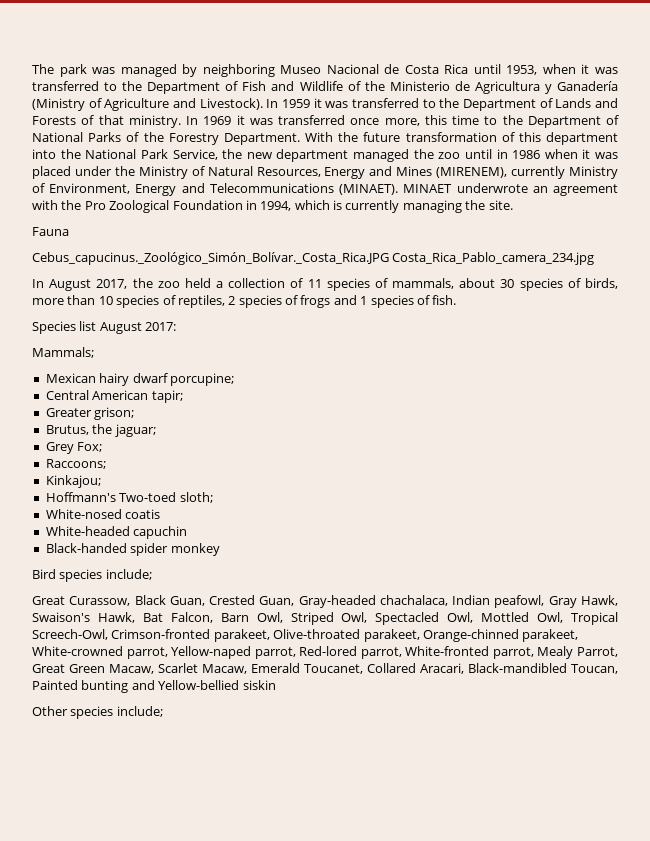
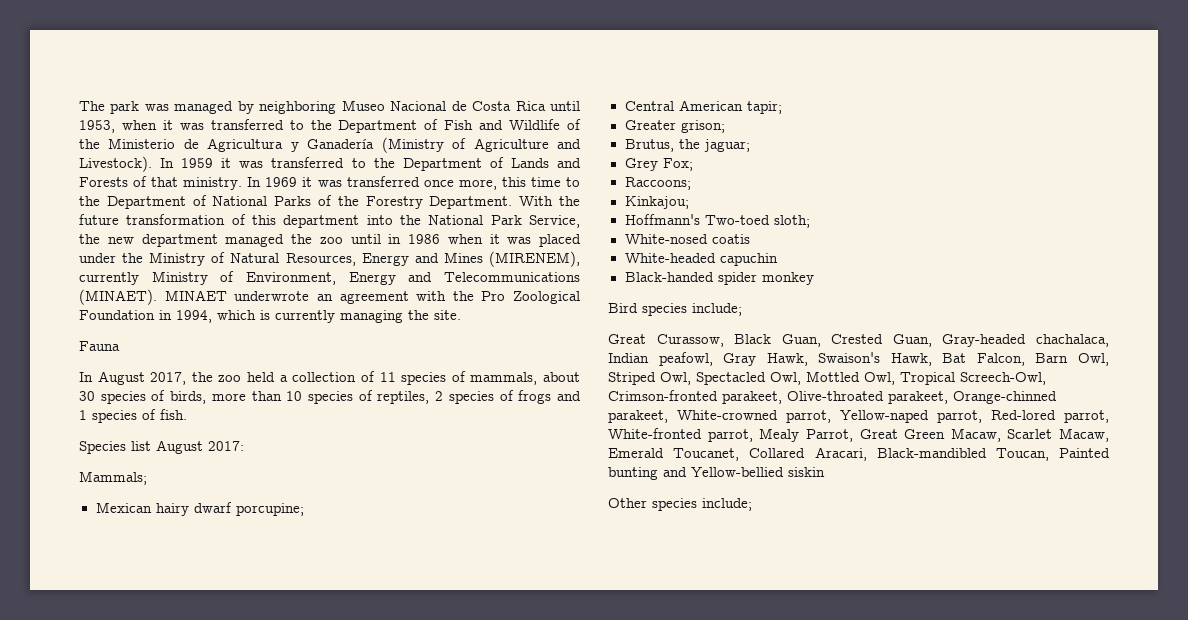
[32,252,595,265] // Cebus_capucinus._Zoológico_Simón_Bolívar._Costa_Rica.JPG Costa_Rica_Pablo_camera_234.jpg -> (120, 346) none

